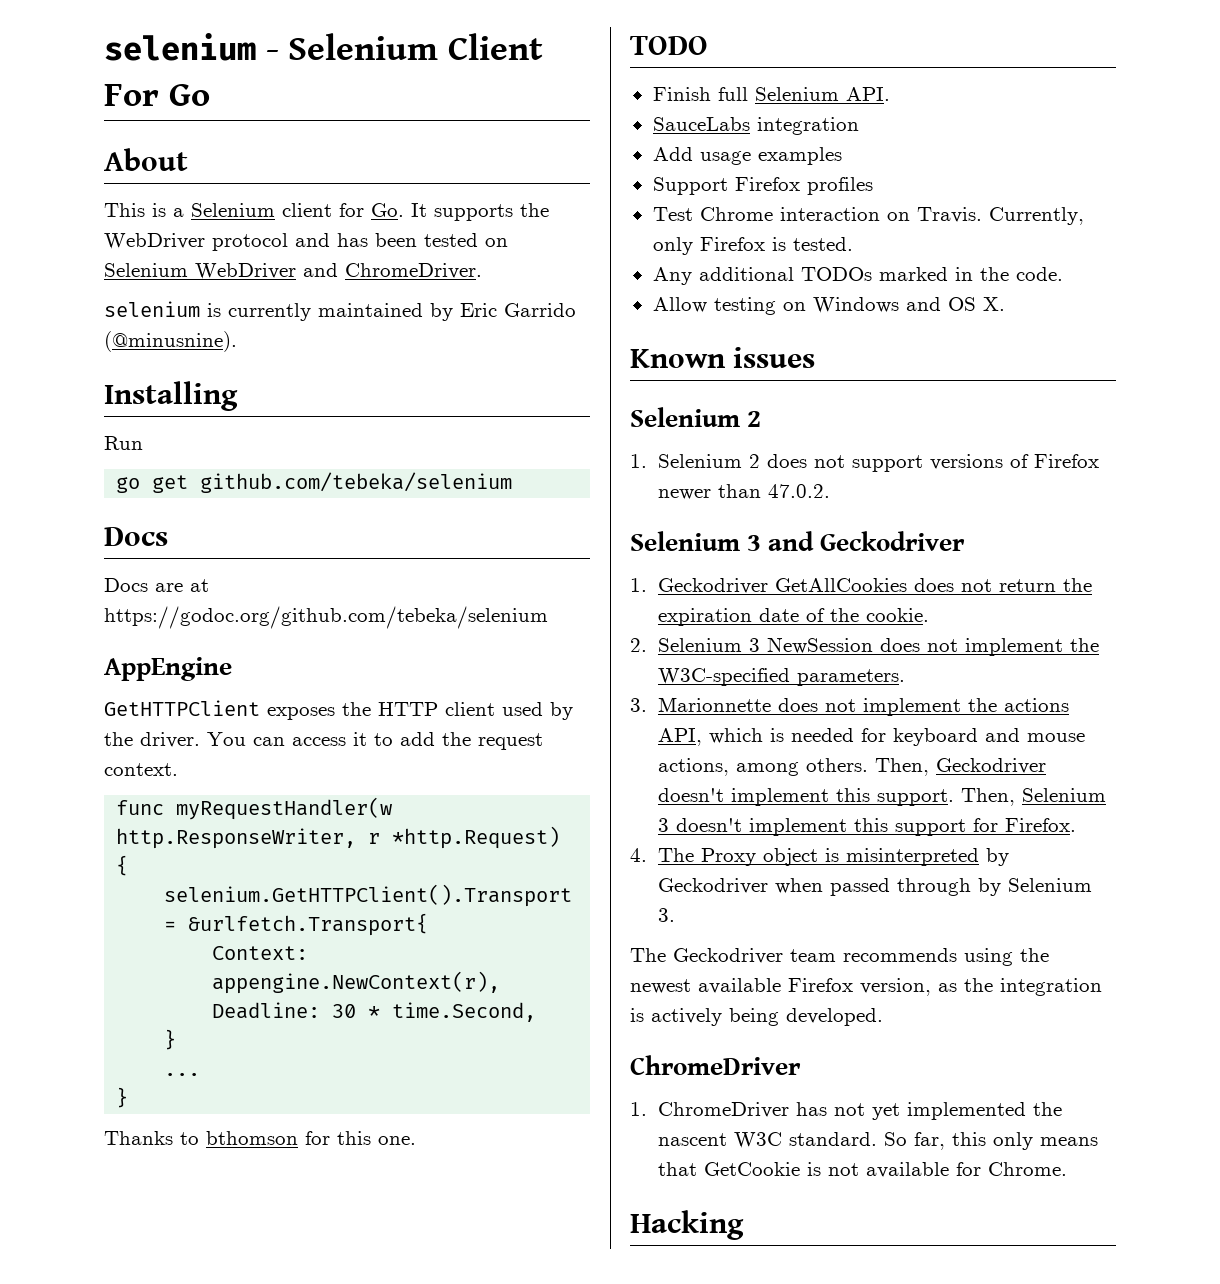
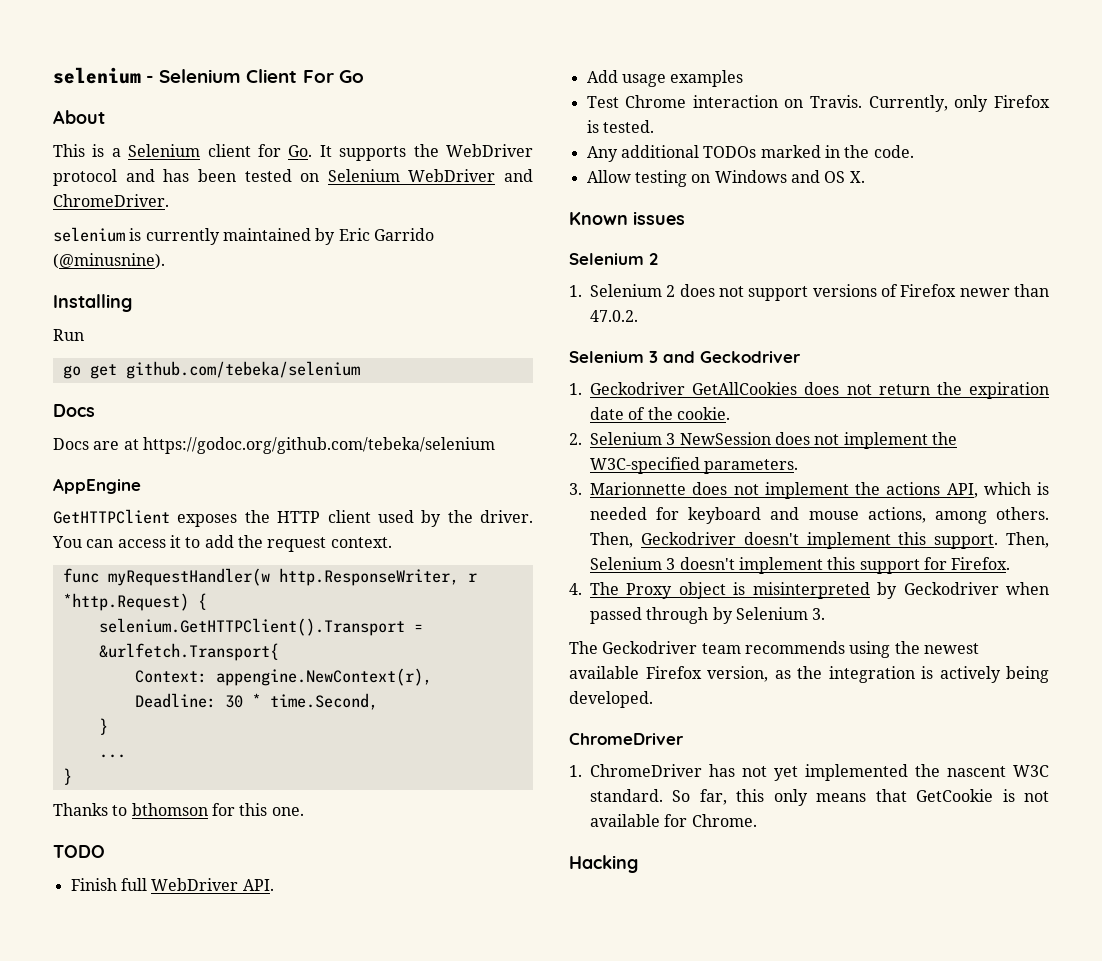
[754,87,839,101] Selenium -> [151,878,239,891] WebDriver
[652,117,859,135] // SauceLabs integration -> (274, 885) none
[652,177,873,195] // Support Firefox profiles -> (744, 78) none

